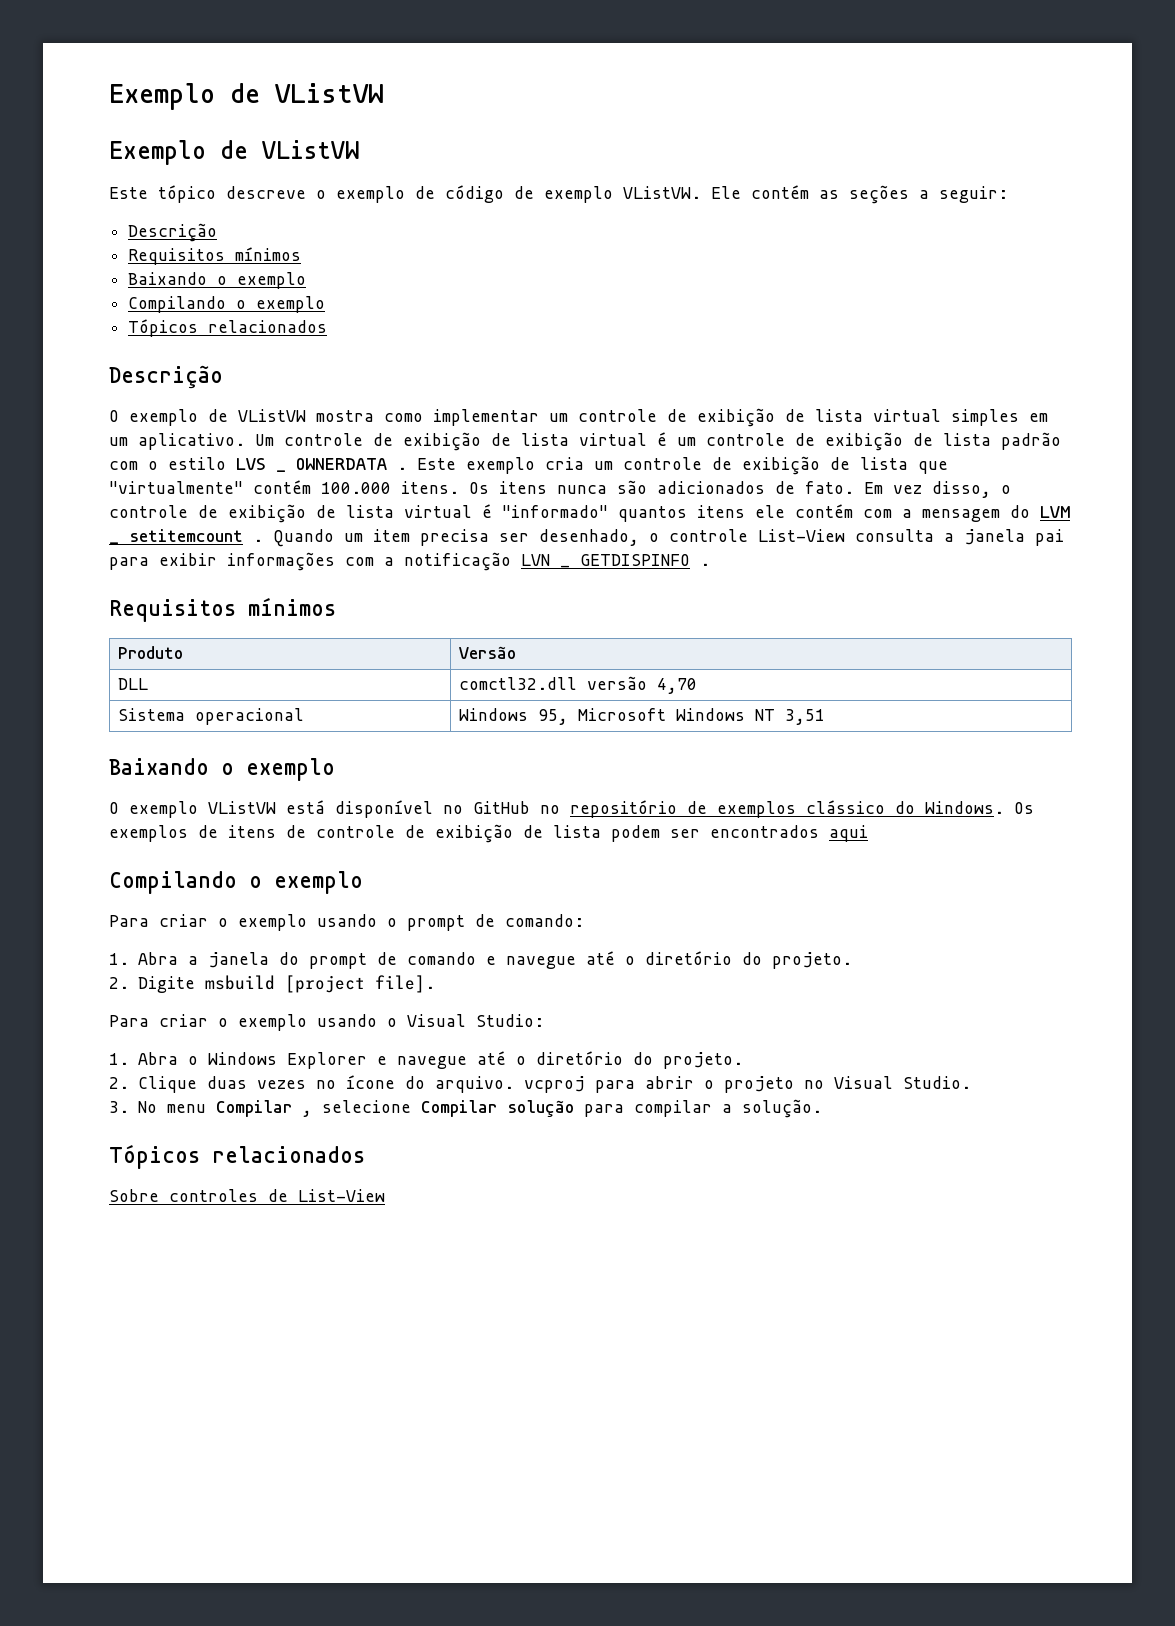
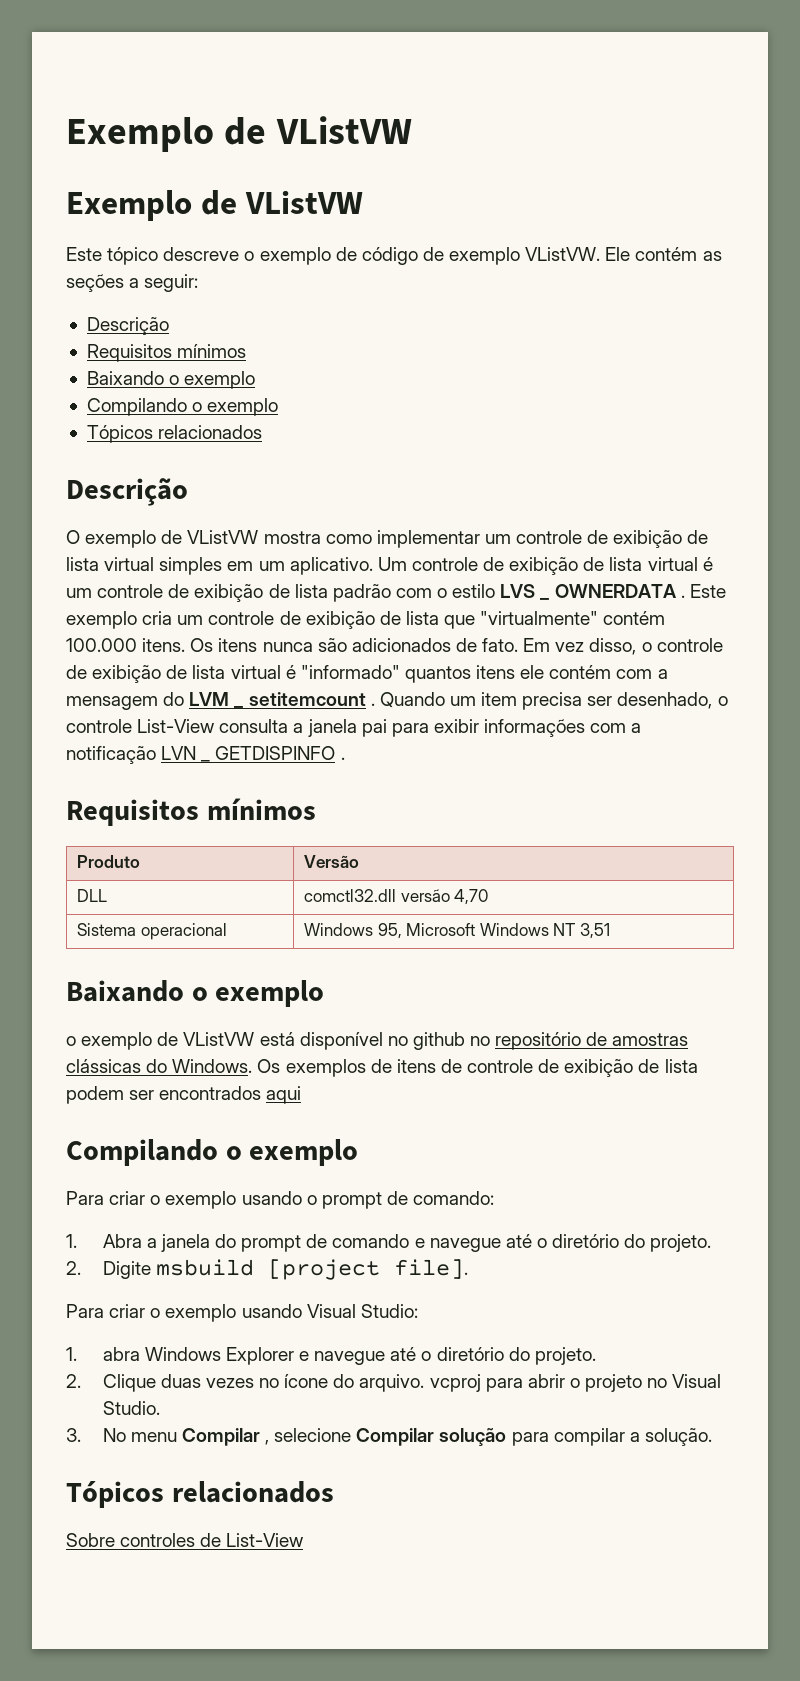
[109,801,198,818] O exemplo -> [66,1032,179,1050] o exemplo de
[473,801,530,814] GitHub -> [412,1032,465,1050] github
[717,800,885,818] exemplos clássico -> [612,1033,689,1046] [66,1059,141,1073] amostras clássicas
[387,1018,397,1027] o -> (302, 1311) none
[137,1052,198,1065] Abra o -> [102,1347,140,1361] abra

